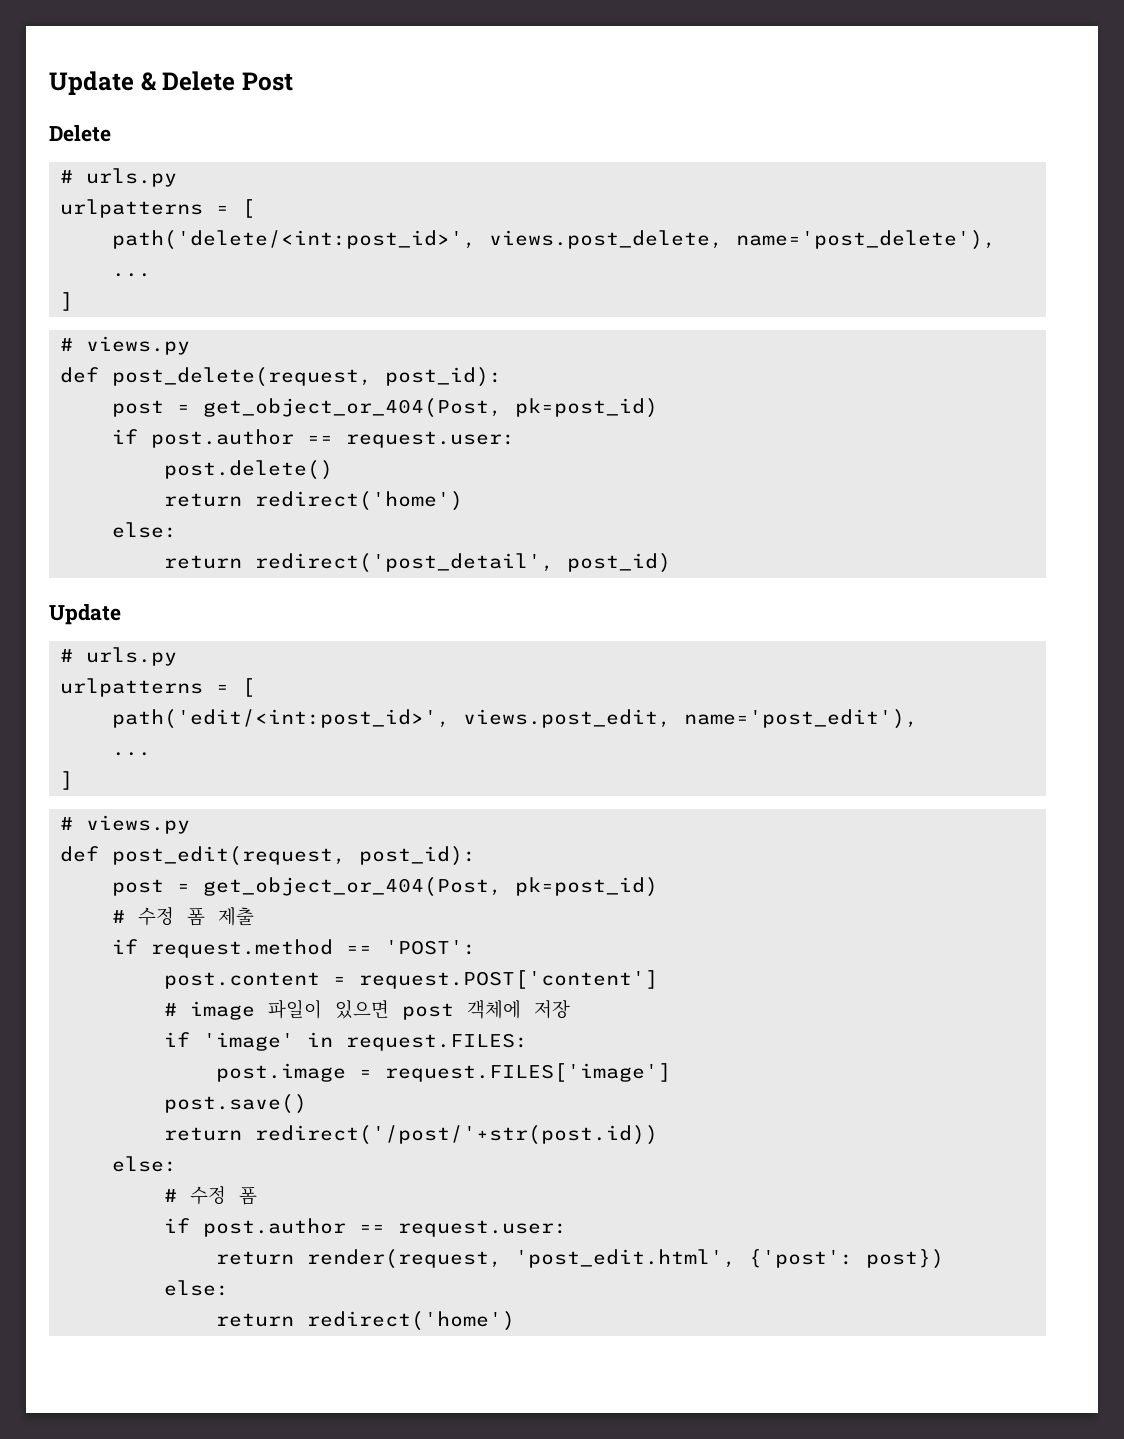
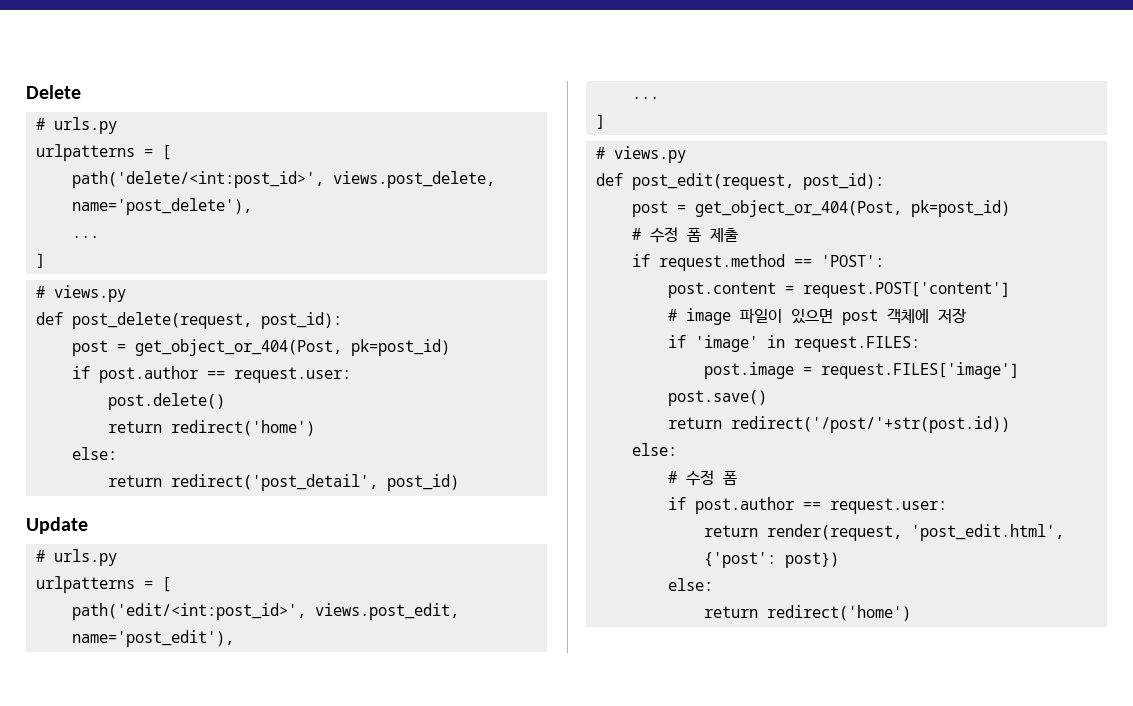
[49,71,293,95] Update & Delete Post // -> (26, 92) none

